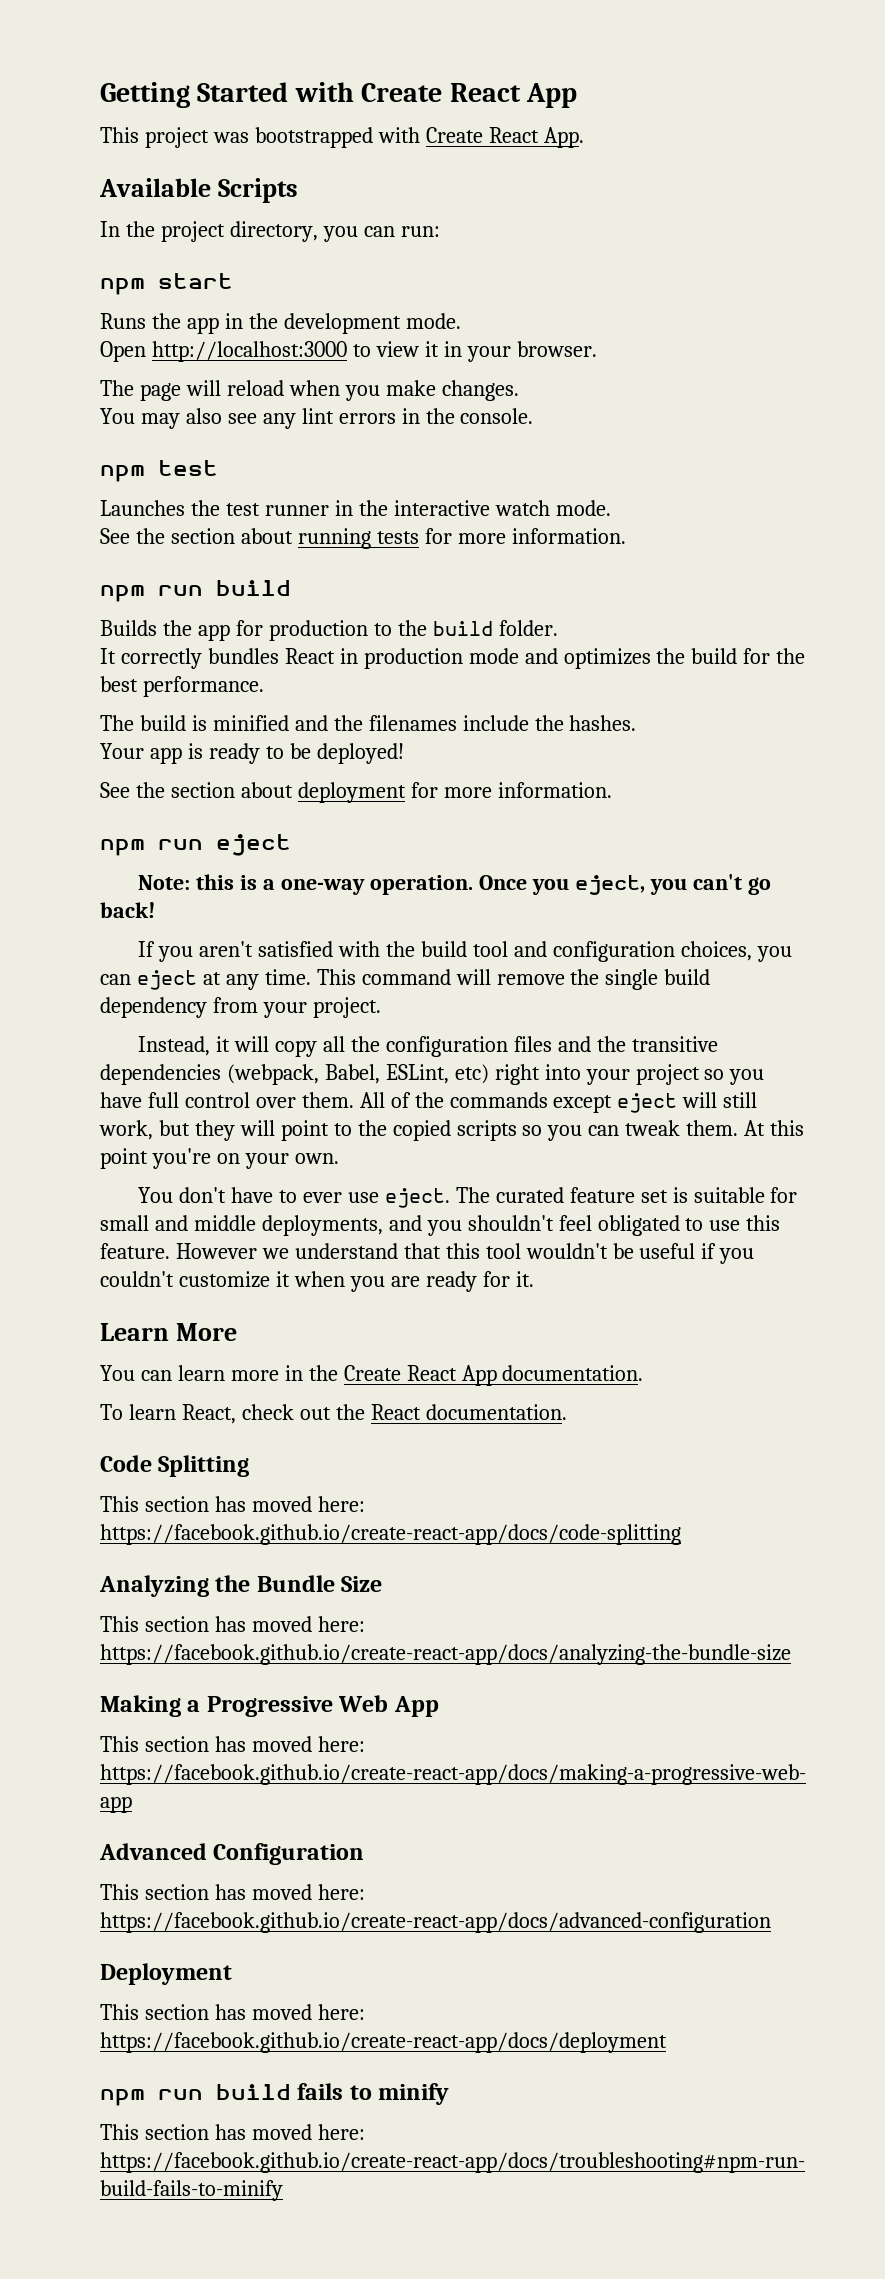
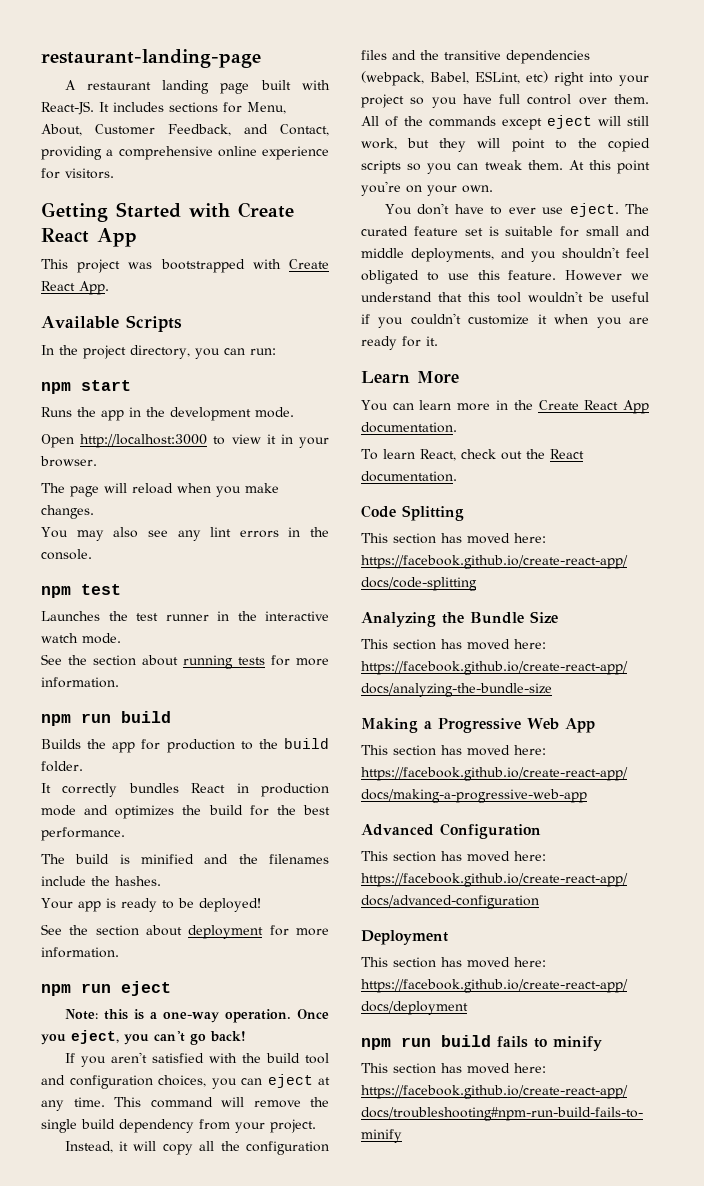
(100, 95) none -> [41,49,261,68] [64,80,330,94] [41,101,286,115] [41,124,329,136] [41,146,329,160] [41,168,114,179] restaurant-landing-page // A restaurant landing page built with React-JS. It includes sections for Menu, About, Customer Feedback, and Contact, providing a comprehensive online experience for visitors. //

